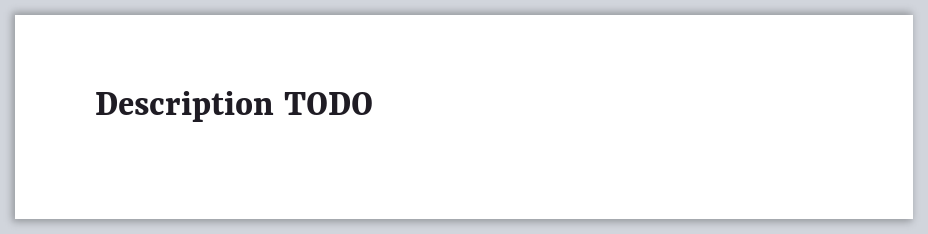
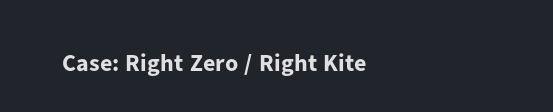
[95,91,374,122] Description TODO -> [62,53,367,76] Case: Right Zero / Right Kite

